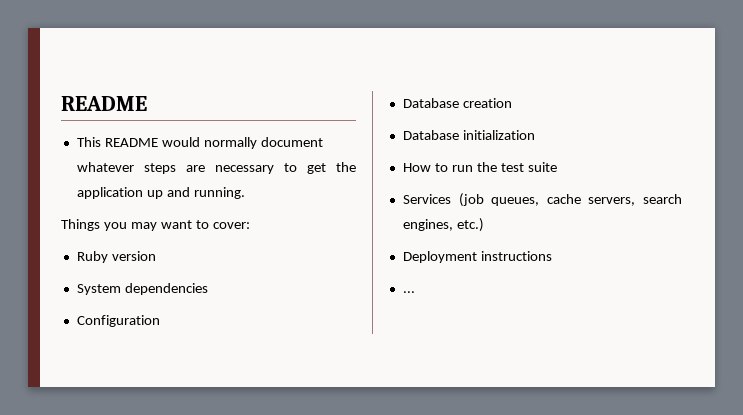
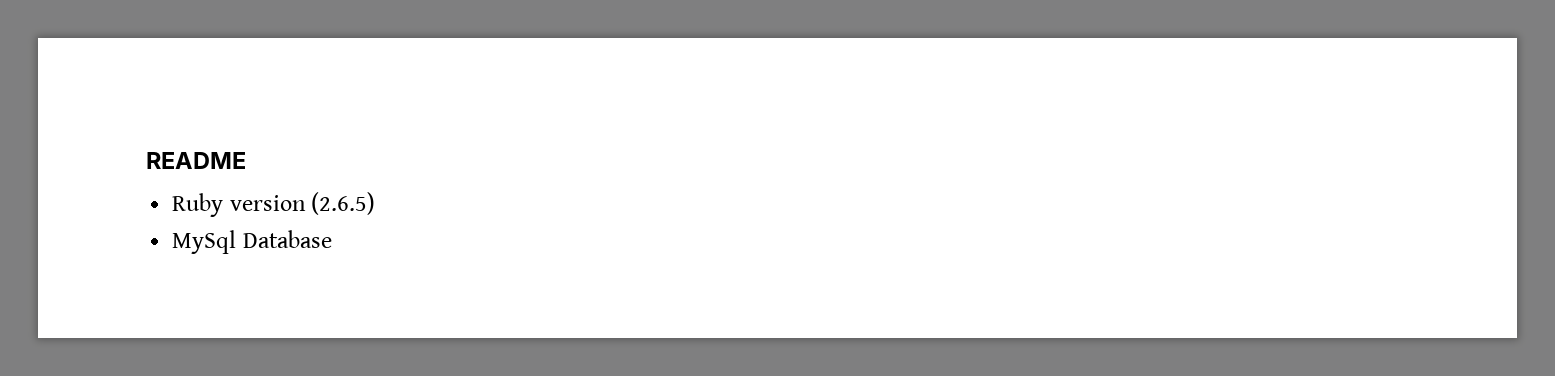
[76,137,323,149] [76,162,356,174] [76,187,245,199] [61,219,250,231] [76,251,156,263] [76,283,208,295] [76,315,160,327] [402,98,512,108] [402,130,535,140] [402,162,557,172] [402,193,682,207] [402,218,484,232] [402,251,552,263] [402,291,415,293] This README would normally document whatever steps are necessary to get the application up and running. // Things you may want to cover: // Ruby version // System dependencies // Configuration // Database creation // Database initialization // How to run the test suite // Services (job queues, cache servers, search engines, etc.) // Deployment instructions // ... -> [172,192,376,217] [172,230,332,254] Ruby version (2.6.5) // MySql Database

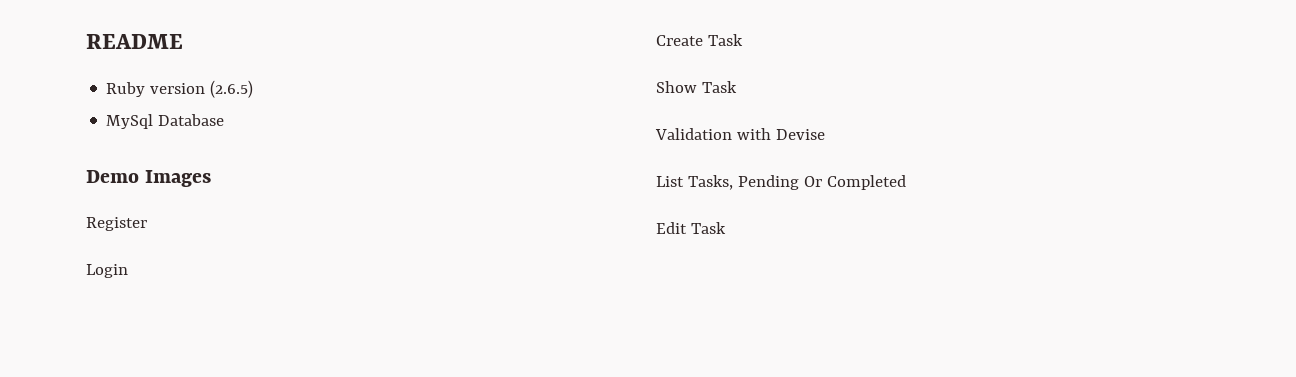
(332, 239) none -> [86,170,212,187] [86,217,147,231] [86,264,128,278] [656,34,743,46] [656,81,737,93] [655,128,825,140] [656,175,906,190] [656,222,726,234] // Demo Images // Register // Login // Create Task // Show Task // Validation with Devise // List Tasks, Pending Or Completed // Edit Task

